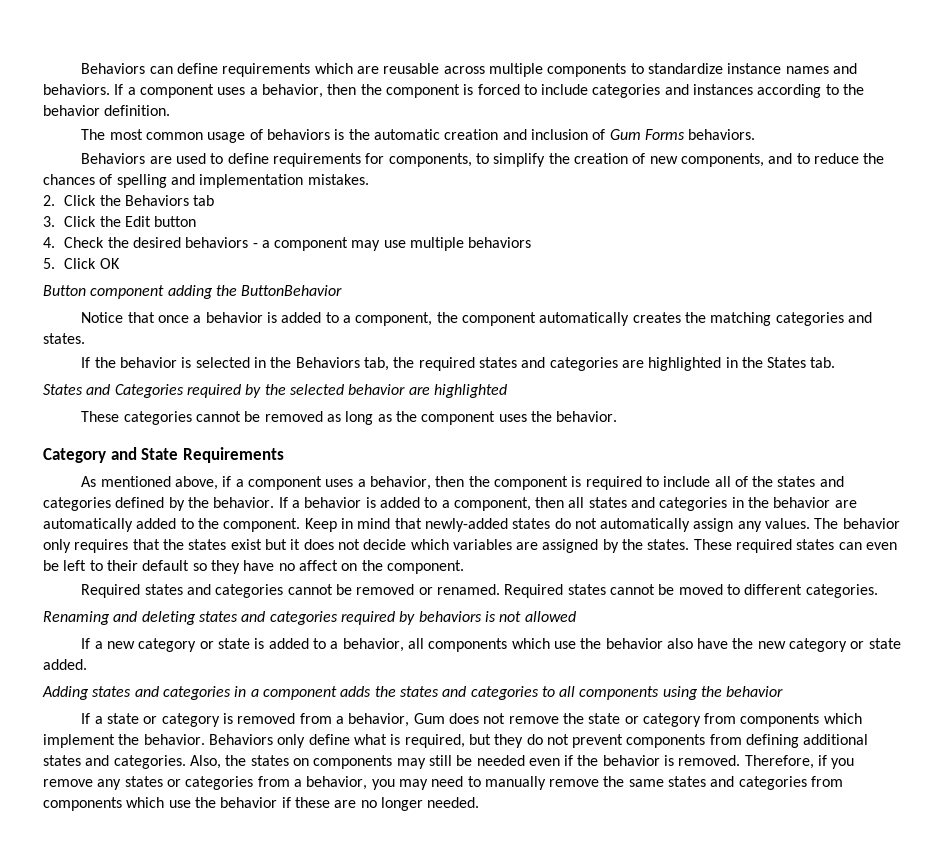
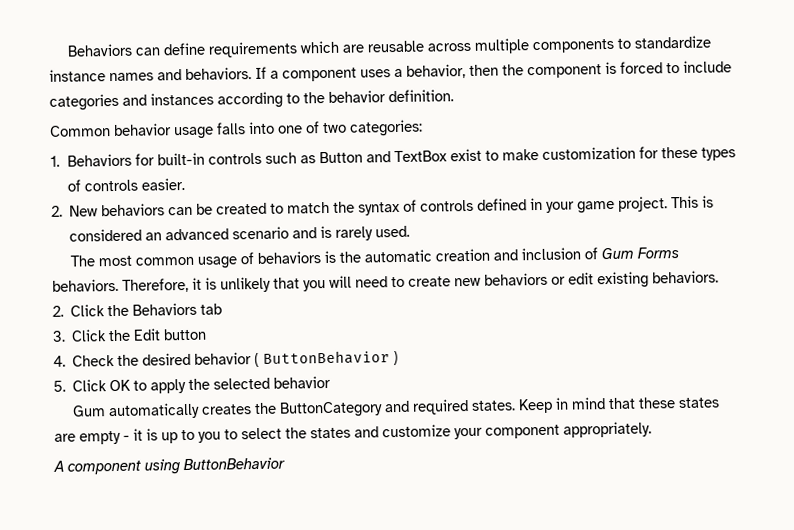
(171, 110) none -> [49,119,423,140] [50,146,737,167] [67,177,186,192] [51,195,715,217] [69,225,411,242] // Common behavior usage falls into one of two categories: // 1. Behaviors for built-in controls such as Button and TextBox exist to make customization for these types of controls easier. // 2. New behaviors can be created to match the syntax of controls defined in your game project. This is considered an advanced scenario and is rarely used.
[81,153,885,167] [43,174,369,188] // Behaviors are used to define requirements for components, to simplify the creation of new components, and to reduce the chances of spelling and implementation mistakes. -> [122,270,719,293] Therefore, it is unlikely that you will need to create new behaviors or edit existing behaviors.
[185,237,532,251] [43,258,120,269] [43,285,343,299] [81,312,872,326] [43,333,85,344] [81,357,836,371] [43,384,507,398] [81,411,618,425] [43,447,284,463] [81,476,844,490] [43,497,857,511] [43,518,900,532] [43,539,898,553] [43,560,464,574] [81,584,878,598] [43,611,576,625] [81,638,901,652] [43,659,87,670] [42,686,784,700] [81,713,862,727] [43,734,869,748] [43,755,855,769] [43,776,844,790] [43,797,480,811] behaviors - a component may use multiple behaviors // 5. Click OK // Button component adding the ButtonBehavior // Notice that once a behavior is added to a component, the component automatically creates the matching categories and states. // If the behavior is selected in the Behaviors tab, the required states and categories are highlighted in the States tab. // States and Categories required by the selected behavior are highlighted // These categories cannot be removed as long as the component uses the behavior. // Category and State Requirements // As mentioned above, if a component uses a behavior, then the component is required to include all of the states and categories defined by the behavior. If a behavior is added to a component, then all states and categories in the behavior are automatically added to the component. Keep in mind that newly-added states do not automatically assign any values. The behavior only requires that the states exist but it does not decide which variables are assigned by the states. These required states can even be left to their default so they have no affect on the component. // Required states and categories cannot be removed or renamed. Required states cannot be moved to different categories. // Renaming and deleting states and categories required by behaviors is not allowed // If a new category or state is added to a behavior, all components which use the behavior also have the new category or state added. // Adding states and categories in a component adds the states and categories to all components using the behavior // If a state or category is removed from a behavior, Gum does not remove the state or category from components which implement the behavior. Behaviors only define what is required, but they do not prevent components from defining additional states and categories. Also, the states on components may still be needed even if the behavior is removed. Therefore, if you remove any states or categories from a behavior, you may need to manually remove the same states and categories from components which use the behavior if these are no longer needed. -> [194,350,400,368] [53,375,332,394] [72,397,721,420] [54,421,652,445] [53,457,285,475] behavior ( ButtonBehavior ) // 5. Click OK to apply the selected behavior // Gum automatically creates the ButtonCategory and required states. Keep in mind that these states are empty - it is up to you to select the states and customize your component appropriately. // A component using ButtonBehavior

